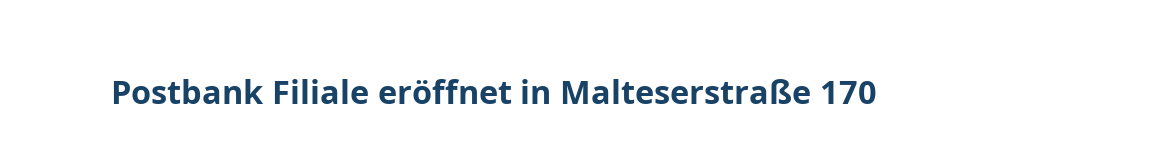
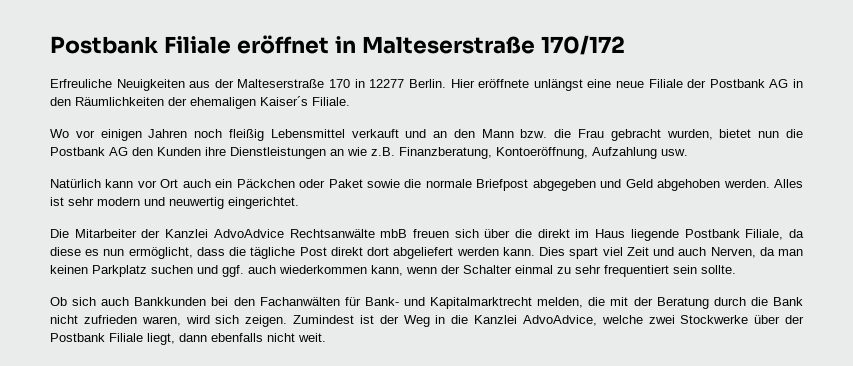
[819,81,877,104] 170 -> [540,35,625,55] [50,79,803,91] [50,96,350,109] [50,129,803,141] [50,147,688,159] [50,179,804,191] [50,197,299,209] [50,229,805,241] [50,247,803,259] [50,265,736,277] [50,297,803,309] [50,315,805,327] [50,333,326,345] 170/172 // Erfreuliche Neuigkeiten aus der Malteserstraße 170 in 12277 Berlin. Hier eröffnete unlängst eine neue Filiale der Postbank AG in den Räumlichkeiten der ehemaligen Kaiser´s Filiale. // Wo vor einigen Jahren noch fleißig Lebensmittel verkauft und an den Mann bzw. die Frau gebracht wurden, bietet nun die Postbank AG den Kunden ihre Dienstleistungen an wie z.B. Finanzberatung, Kontoeröffnung, Aufzahlung usw. // Natürlich kann vor Ort auch ein Päckchen oder Paket sowie die normale Briefpost abgegeben und Geld abgehoben werden. Alles ist sehr modern und neuwertig eingerichtet. // Die Mitarbeiter der Kanzlei AdvoAdvice Rechtsanwälte mbB freuen sich über die direkt im Haus liegende Postbank Filiale, da diese es nun ermöglicht, dass die tägliche Post direkt dort abgeliefert werden kann. Dies spart viel Zeit und auch Nerven, da man keinen Parkplatz suchen und ggf. auch wiederkommen kann, wenn der Schalter einmal zu sehr frequentiert sein sollte. // Ob sich auch Bankkunden bei den Fachanwälten für Bank- und Kapitalmarktrecht melden, die mit der Beratung durch die Bank nicht zufrieden waren, wird sich zeigen. Zumindest ist der Weg in die Kanzlei AdvoAdvice, welche zwei Stockwerke über der Postbank Filiale liegt, dann ebenfalls nicht weit.

